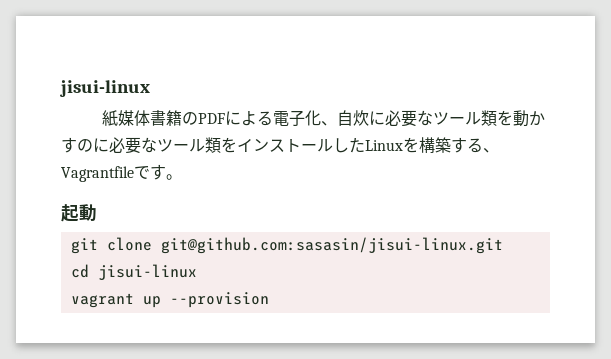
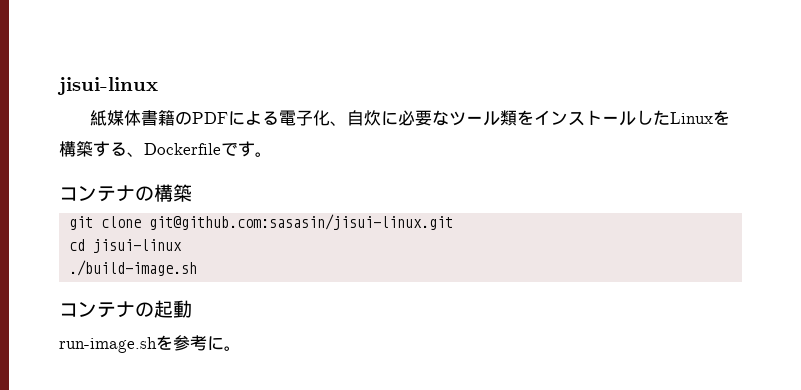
[513,110,546,127] [61,137,237,154] 動かすのに必要なツール類を -> (535, 117) none
[61,166,134,182] Vagrantfile -> [144,143,221,155] Dockerfile
[61,204,97,222] 起動 -> [59,184,192,202] コンテナの構築
[70,292,269,308] vagrant up --provision -> [69,260,198,276] [59,300,192,318] [59,335,241,353] ./build-image.sh // コンテナの起動 // run-image.shを参考に。

